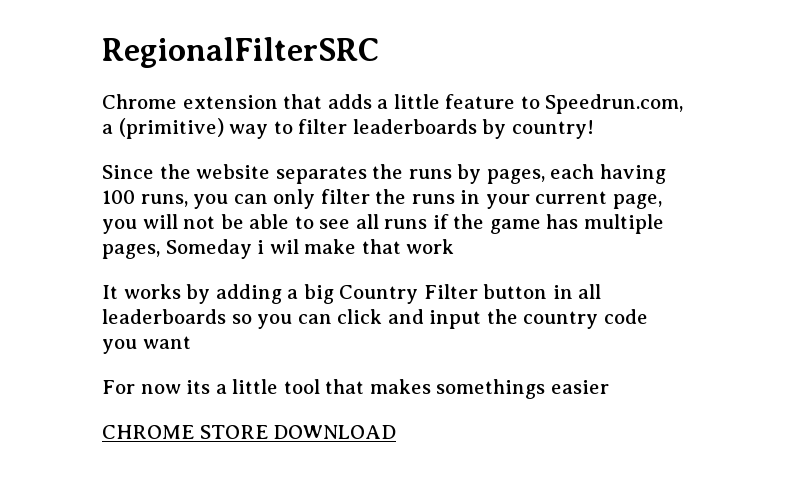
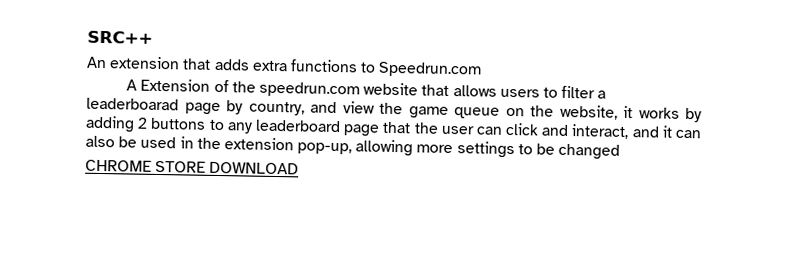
[102,37,379,68] [102,94,177,109] RegionalFilterSRC // Chrome -> [87,30,153,44] [86,56,107,69] SRC++ // An
[377,94,684,114] [102,118,594,139] [102,164,666,184] [102,189,662,209] [102,214,664,234] [102,239,455,259] [102,284,602,304] [102,309,648,329] [102,336,191,354] [102,379,609,399] a little feature to Speedrun.com, a (primitive) way to filter leaderboards by country! // Since the website separates the runs by pages, each having 100 runs, you can only filter the runs in your current page, you will not be able to see all runs if the game has multiple pages, Someday i wil make that work // It works by adding a big Country Filter button in all leaderboards so you can click and input the country code you want // For now its a little tool that makes somethings easier -> [251,59,483,78] [126,78,607,99] [86,97,702,123] [85,115,701,140] [85,135,621,160] extra functions to Speedrun.com // A Extension of the speedrun.com website that allows users to filter a leaderboarad page by country, and view the game queue on the website, it works by adding 2 buttons to any leaderboard page that the user can click and interact, and it can also be used in the extension pop-up, allowing more settings to be changed

